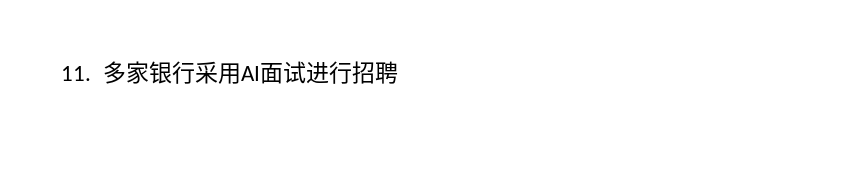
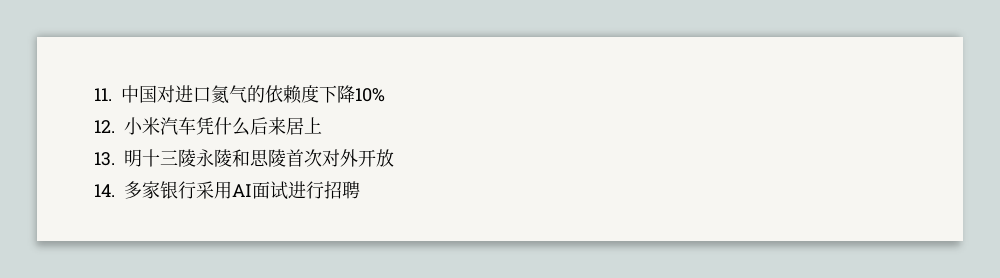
(91, 73) none -> [121,85,385,104] [94,117,322,136] [94,149,394,167] [94,184,115,197] 中国对进口氦气的依赖度下降10% // 12.小米汽车凭什么后来居上 // 13.明十三陵永陵和思陵首次对外开放 // 14.

